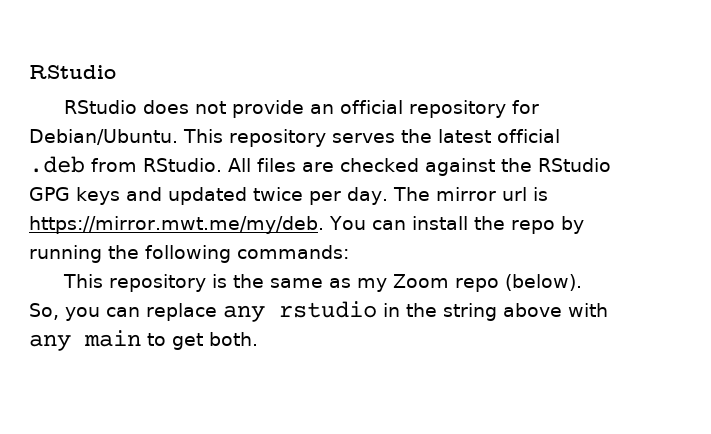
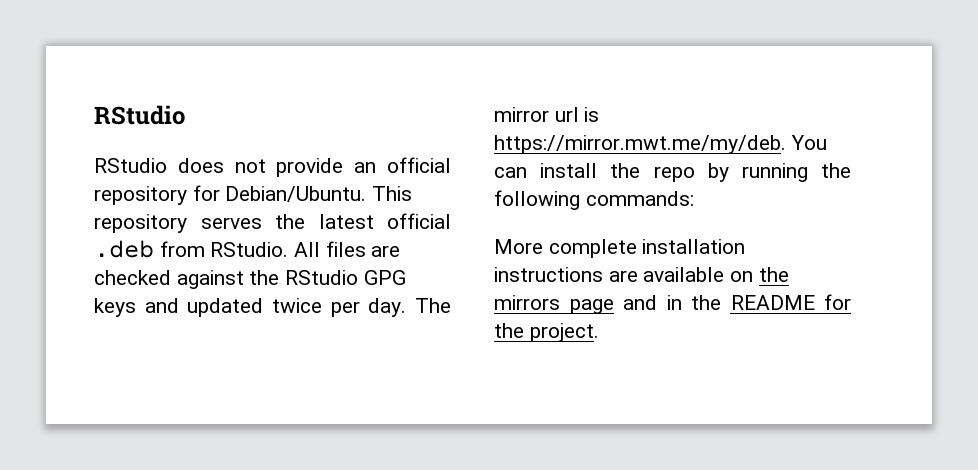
[63,274,583,292] [29,301,608,322] [29,330,258,351] This repository is the same as my Zoom repo (below). So, you can replace any rstudio in the string above with any main to get both. -> [494,239,746,258] [494,267,789,282] [494,294,851,314] [494,323,599,342] More complete installation instructions are available on the mirrors page and in the README for the project.

